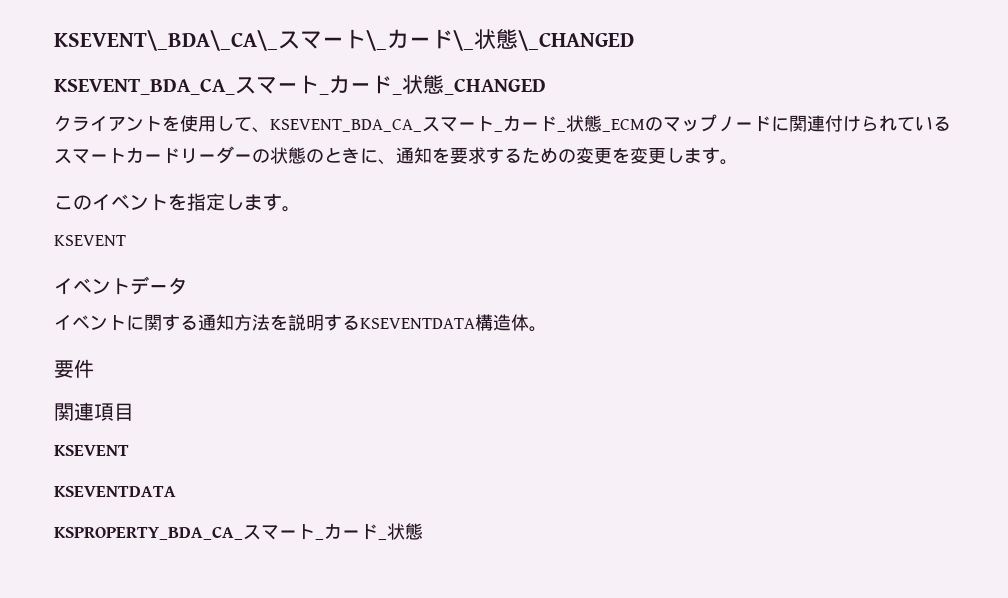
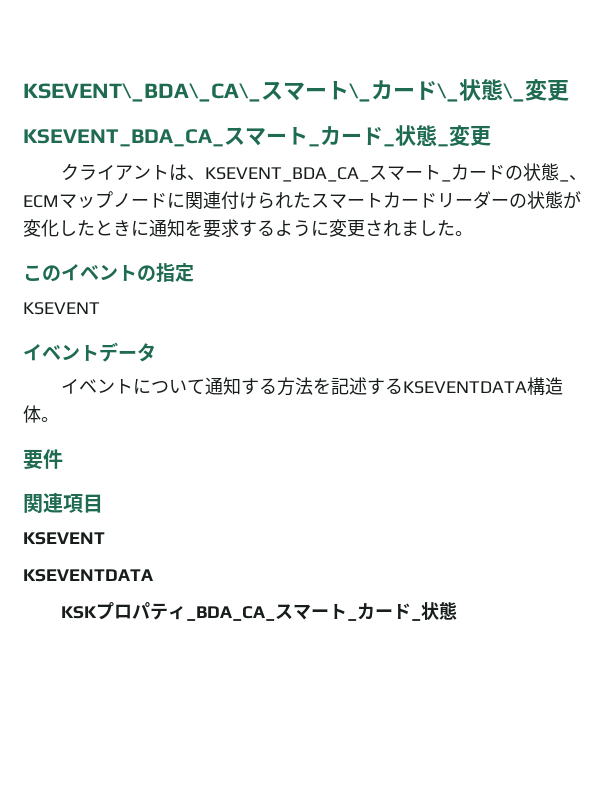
[518,30,634,51] [54,74,546,95] \_CHANGED // KSEVENT_BDA_CA_スマート_カード_状態_CHANGED -> [503,79,569,102] [23,125,491,147] \_変更 // KSEVENT_BDA_CA_スマート_カード_状態_変更
[162,115,252,132] を使用して -> [168,164,187,181] は
[557,115,663,132] _状態_ECMの -> [504,163,587,182] [23,195,59,208] の状態_、ECM
[897,116,951,131] ている -> [293,192,311,208] た
[306,147,720,165] のときに、通知を要求するための変更を変更します -> [563,191,581,209] [23,219,455,238] が変化したときに通知を要求するように変更されました
[168,194,187,210] を -> [137,265,156,282] の
[225,193,301,212] します。 -> (194, 272) none
[144,314,324,331] 関する通知方法を説明 -> [150,377,367,396] ついて通知する方法を記述
[54,527,243,540] KSPROPERTY_BDA_CA_ -> [60,602,275,621] KSKプロパティ_BDA_CA_

